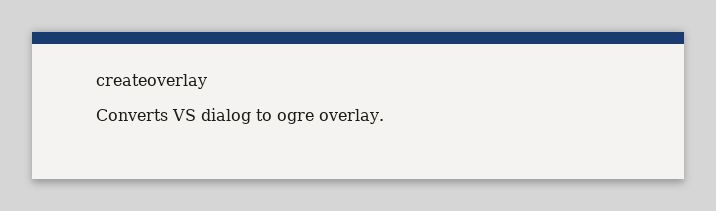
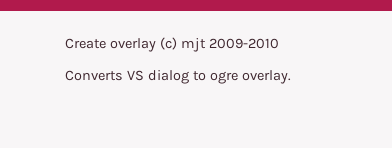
[96,74,207,89] createoverlay -> [65,37,279,52] Create overlay (c) mjt 2009-2010

